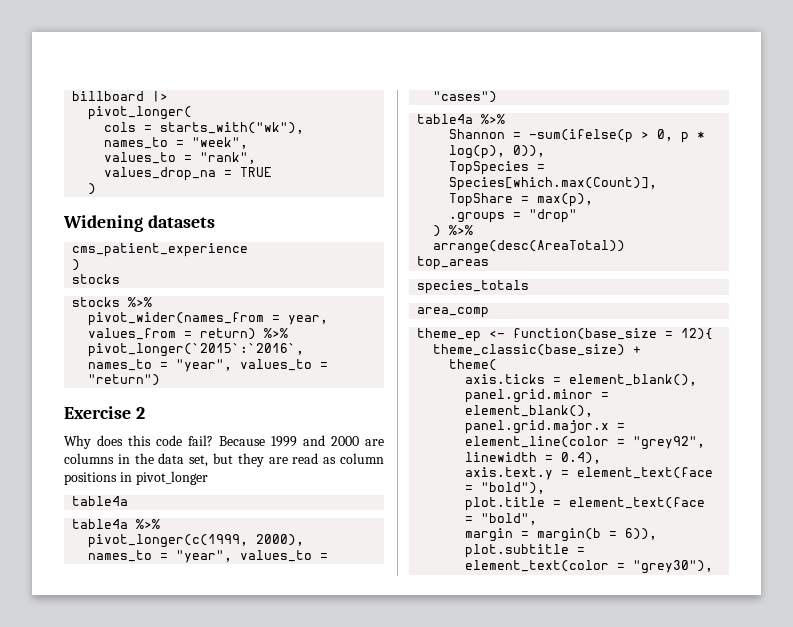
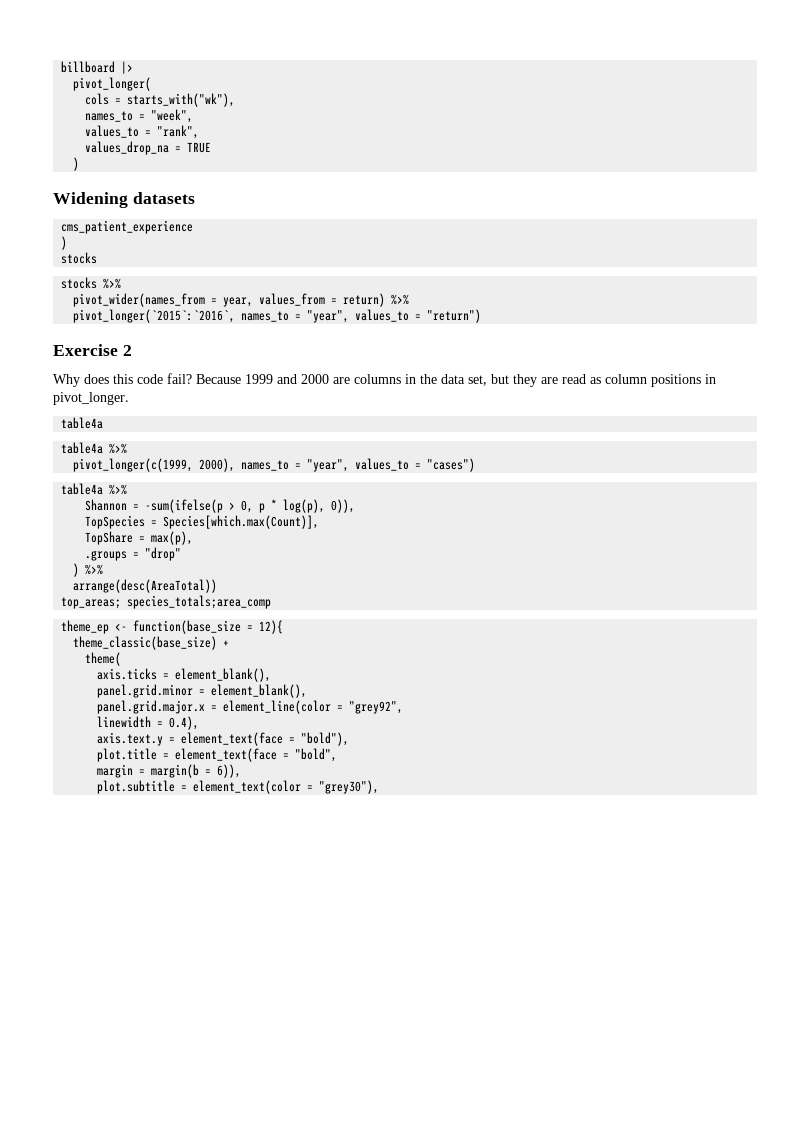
[135,471,208,485] pivot_longer -> [53,392,129,405] pivot_longer.
[417,256,490,270] [417,280,530,294] [417,307,490,318] top_areas // species_totals // area_comp -> [61,595,272,609] top_areas; species_totals;area_comp

